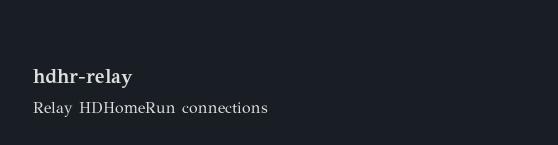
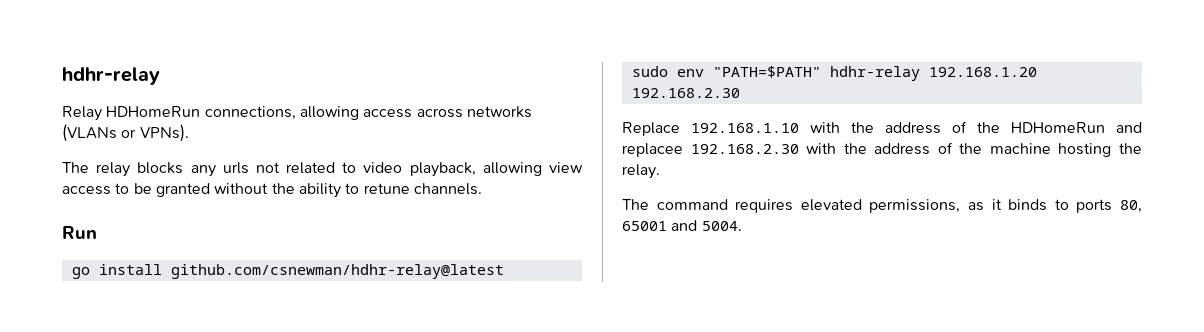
[182,102,268,114] connections -> [204,106,532,120] [62,124,189,142] [62,162,583,177] [62,183,482,198] [62,226,97,239] [71,264,504,279] [631,66,1037,81] [631,88,740,98] [622,121,1142,136] [622,142,1142,157] [622,164,660,179] [622,199,1142,213] [622,220,742,231] connections, allowing access across networks (VLANs or VPNs). // The relay blocks any urls not related to video playback, allowing view access to be granted without the ability to retune channels. // Run // go install github.com/csnewman/hdhr-relay@latest // sudo env "PATH=$PATH" hdhr-relay 192.168.1.20 192.168.2.30 // Replace 192.168.1.10 with the address of the HDHomeRun and replacee 192.168.2.30 with the address of the machine hosting the relay. // The command requires elevated permissions, as it binds to ports 80, 65001 and 5004.

